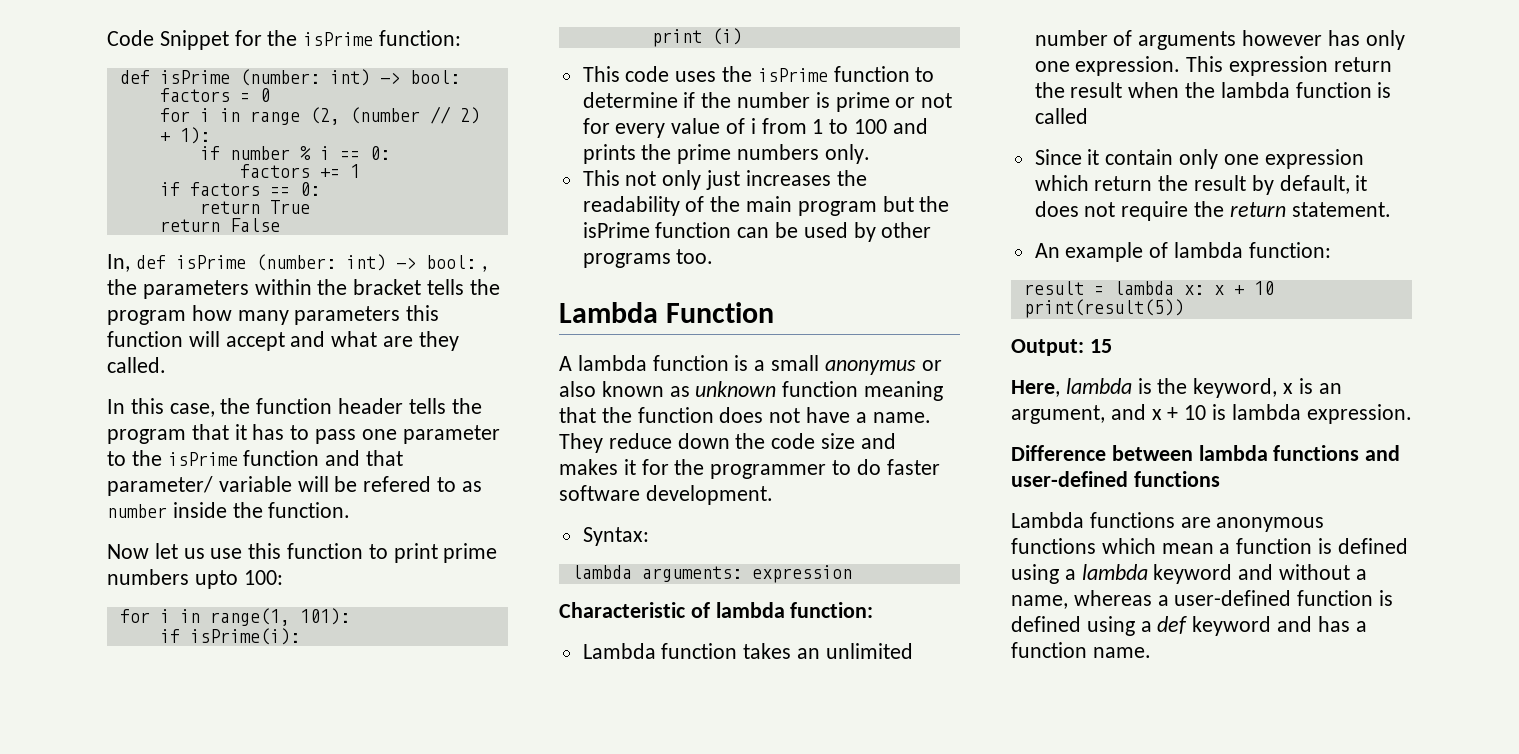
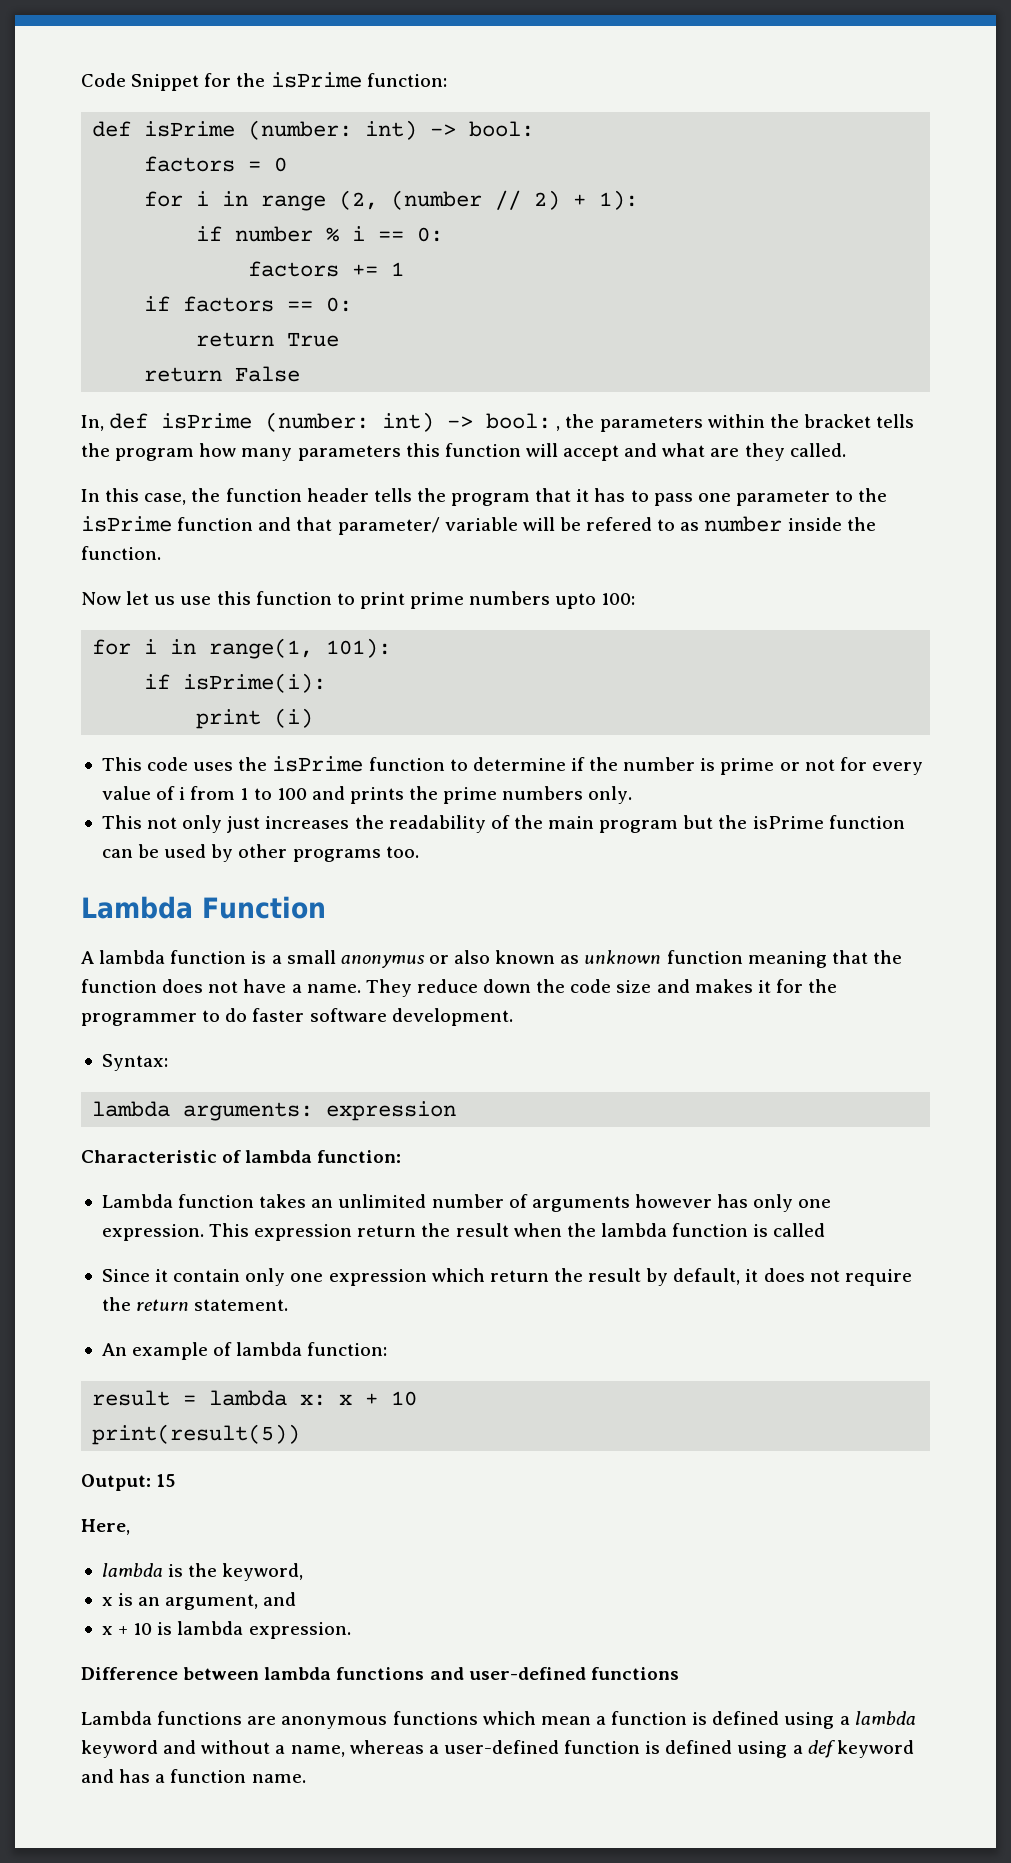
(1060, 388) none -> (130, 1527) //
(1278, 388) none -> (304, 1572) //
(1146, 412) none -> (297, 1599) //

